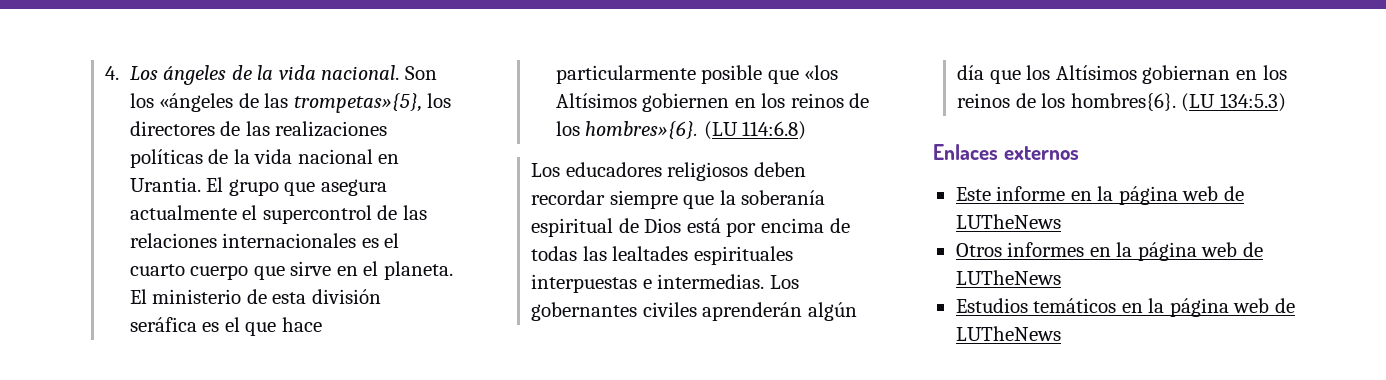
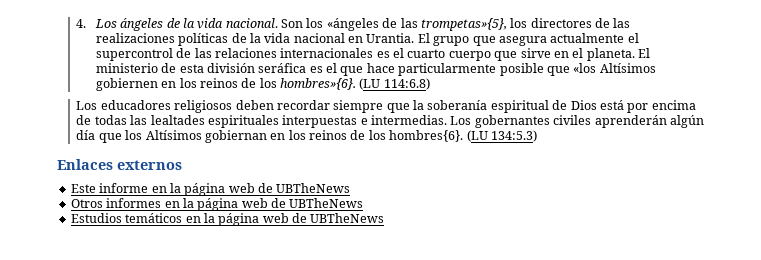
[955,214,1061,229] LUTheNews -> [276,183,351,193] UBTheNews
[955,270,1061,285] LUTheNews -> [289,198,364,208] UBTheNews
[955,326,1061,341] LUTheNews -> [310,213,385,223] UBTheNews

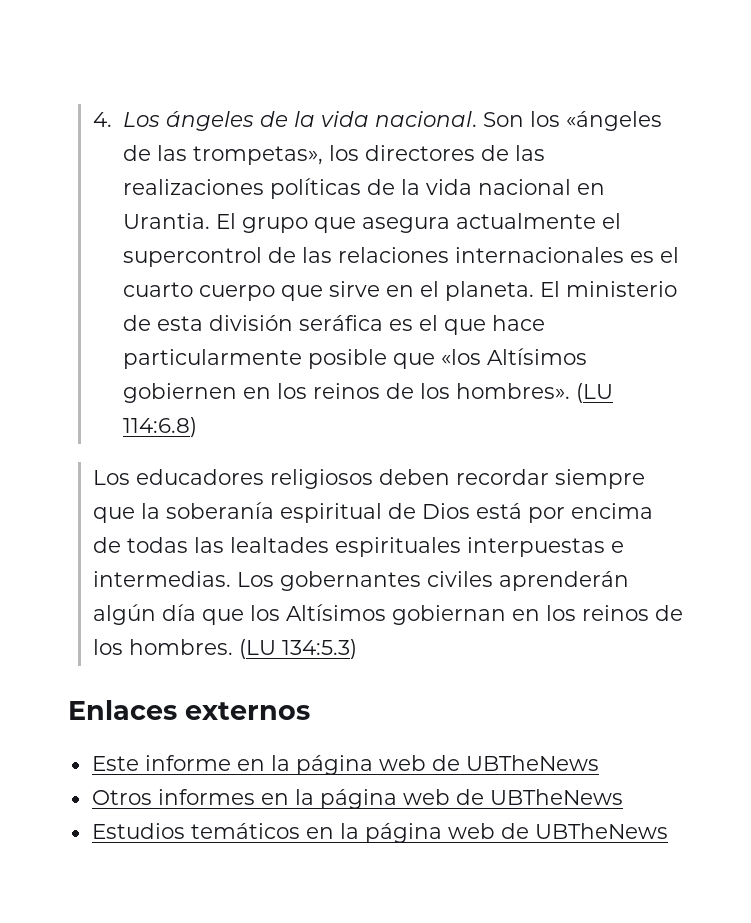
[420,18,507,31] trompetas»{5}, -> [192,146,323,165] trompetas»,
[280,78,357,90] hombres»{6}. -> [455,383,570,399] hombres».
[389,130,464,142] hombres{6}. -> [128,639,233,655] hombres.

